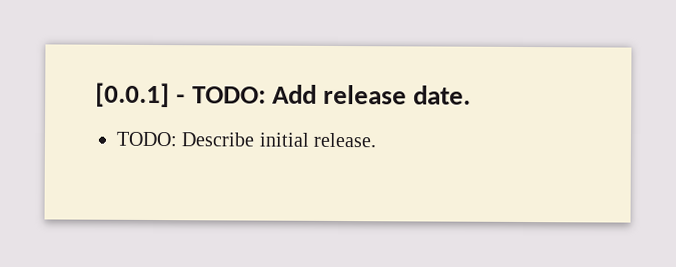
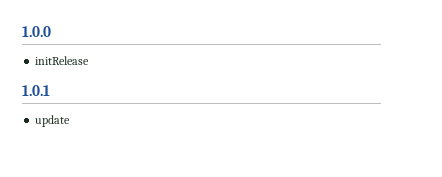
[95,82,472,108] [116,131,378,148] [0.0.1] - TODO: Add release date. // TODO: Describe initial release. -> [22,26,51,37] [35,56,90,65] [22,85,50,96] [35,115,71,127] 1.0.0 // initRelease // 1.0.1 // update

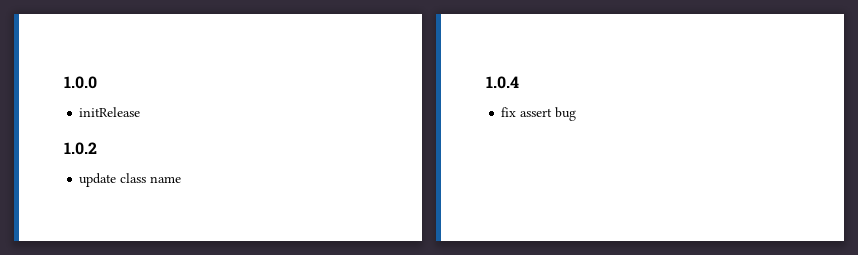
[22,85,50,96] 1.0.1 -> [64,142,97,155] 1.0.2
(71, 121) none -> [120,173,182,183] [486,76,519,89] [501,107,577,121] class name // 1.0.4 // fix assert bug

